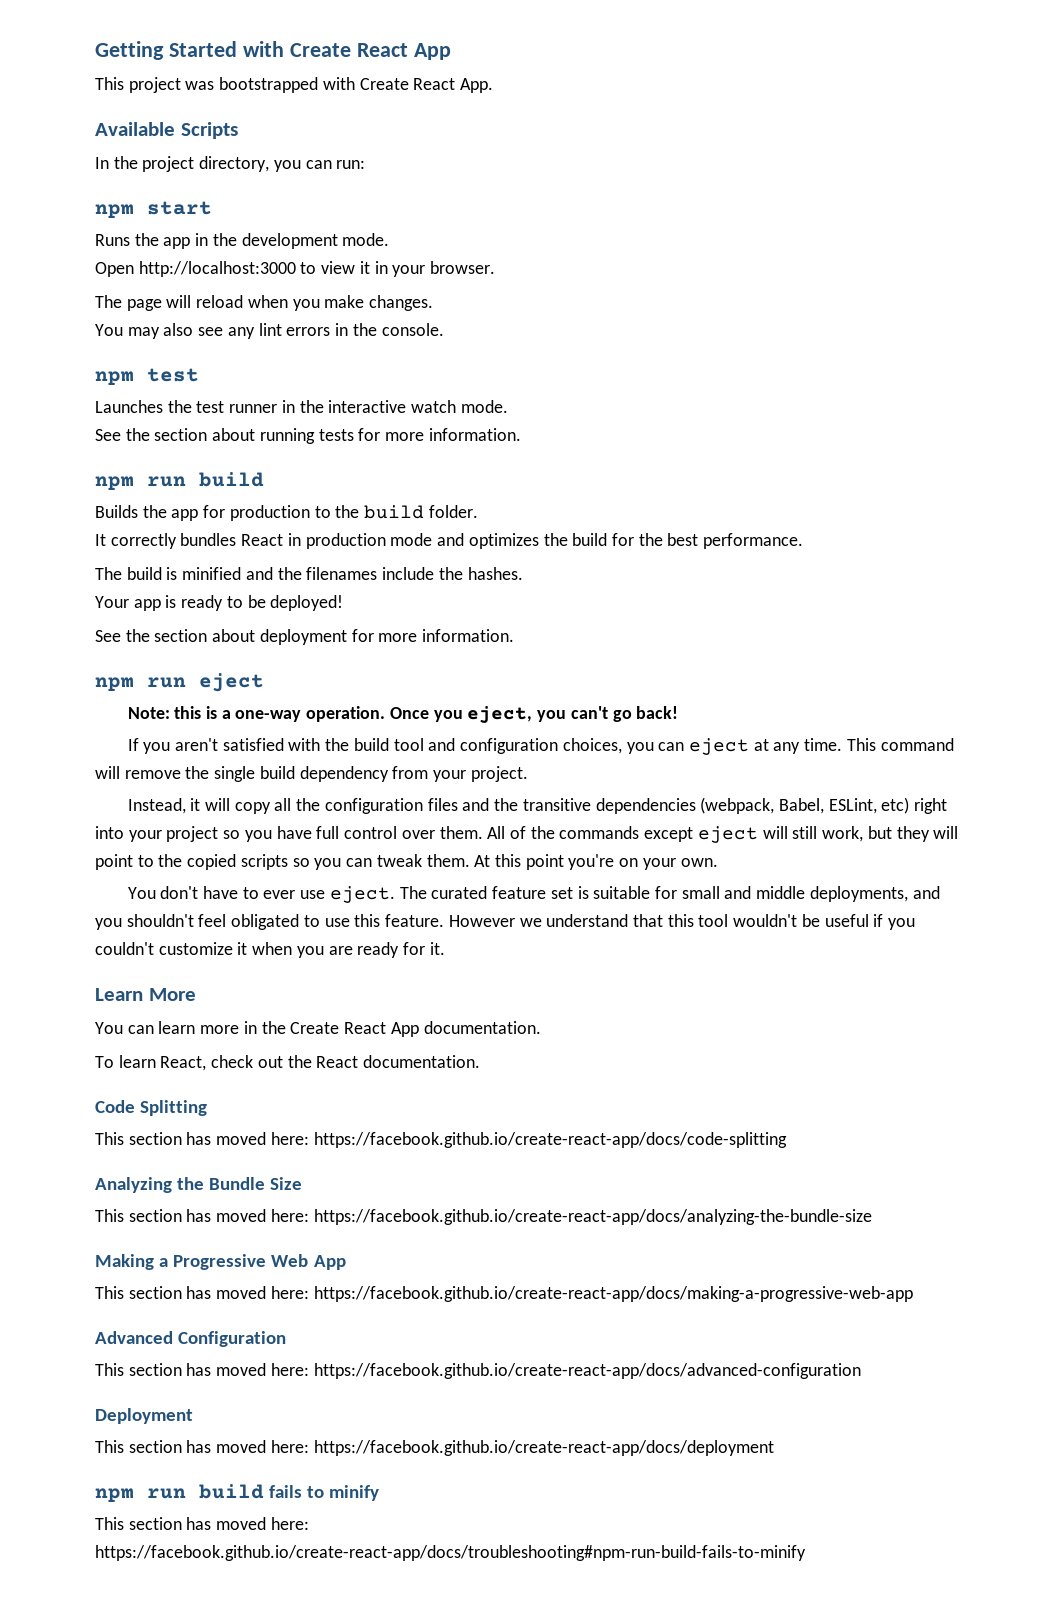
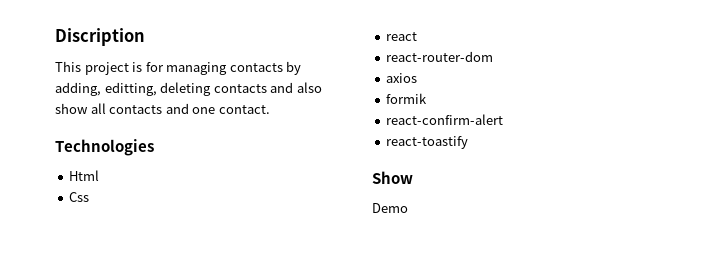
[95,41,451,60] [95,77,494,93] [95,122,238,139] [95,156,366,172] [95,201,212,218] [95,233,390,249] [95,261,496,277] [95,295,434,311] [95,323,444,339] [95,368,199,385] [95,400,508,413] [95,428,521,444] [95,472,264,490] [95,505,478,521] [95,533,804,549] [95,567,523,580] [95,595,344,611] [95,629,515,645] [95,673,264,692] [127,706,679,723] [127,738,954,755] [95,766,528,782] [127,797,948,814] [95,826,959,843] [95,854,718,870] [127,886,940,903] [95,914,916,930] [95,942,445,958] [95,988,196,1001] [95,1021,541,1037] [95,1055,481,1071] [95,1100,208,1116] [95,1132,787,1148] [95,1177,303,1193] [95,1209,872,1225] [95,1254,346,1270] [95,1286,913,1302] [95,1331,287,1347] [95,1363,861,1379] [95,1408,193,1424] [95,1440,774,1456] [95,1484,380,1502] [95,1517,309,1530] [95,1545,806,1561] Getting Started with Create React App // This project was bootstrapped with Create React App. // Available Scripts // In the project directory, you can run: // npm start // Runs the app in the development mode. // Open http://localhost:3000 to view it in your browser. // The page will reload when you make changes. // You may also see any lint errors in the console. // npm test // Launches the test runner in the interactive watch mode. // See the section about running tests for more information. // npm run build // Builds the app for production to the build folder. // It correctly bundles React in production mode and optimizes the build for the best performance. // The build is minified and the filenames include the hashes. // Your app is ready to be deployed! // See the section about deployment for more information. // npm run eject // Note: this is a one-way operation. Once you eject, you can't go back! // If you aren't satisfied with the build tool and configuration choices, you can eject at any time. This command will remove the single build dependency from your project. // Instead, it will copy all the configuration files and the transitive dependencies (webpack, Babel, ESLint, etc) right into your project so you have full control over them. All of the commands except eject will still work, but they will point to the copied scripts so you can tweak them. At this point you're on your own. // You don't have to ever use eject. The curated feature set is suitable for small and middle deployments, and you shouldn't feel obligated to use this feature. However we understand that this tool wouldn't be useful if you couldn't customize it when you are ready for it. // Learn More // You can learn more in the Create React App documentation. // To learn React, check out the React documentation. // Code Splitting // This section has moved here: https://facebook.github.io/create-react-app/docs/code-splitting // Analyzing the Bundle Size // This section has moved here: https://facebook.github.io/create-react-app/docs/analyzing-the-bundle-size // Making a Progressive Web App // This section has moved here: https://facebook.github.io/create-react-app/docs/making-a-progressive-web-app // Advanced Configuration // This section has moved here: https://facebook.github.io/create-react-app/docs/advanced-configuration // Deployment // This section has moved here: https://facebook.github.io/create-react-app/docs/deployment // npm run build fails to minify // This section has moved here: https://facebook.github.io/create-react-app/docs/troubleshooting#npm-run-build-fails-to-minify -> [55,28,145,46] [55,61,302,75] [55,82,322,96] [55,103,270,114] [55,139,154,156] [69,170,100,181] [69,192,90,202] [386,32,418,41] [386,51,494,62] [386,73,418,83] [386,93,428,104] [386,114,504,125] [386,136,469,149] [372,171,413,184] [372,203,408,213] Discription // This project is for managing contacts by adding, editting, deleting contacts and also show all contacts and one contact. // Technologies // Html // Css // react // react-router-dom // axios // formik // react-confirm-alert // react-toastify // Show // Demo

